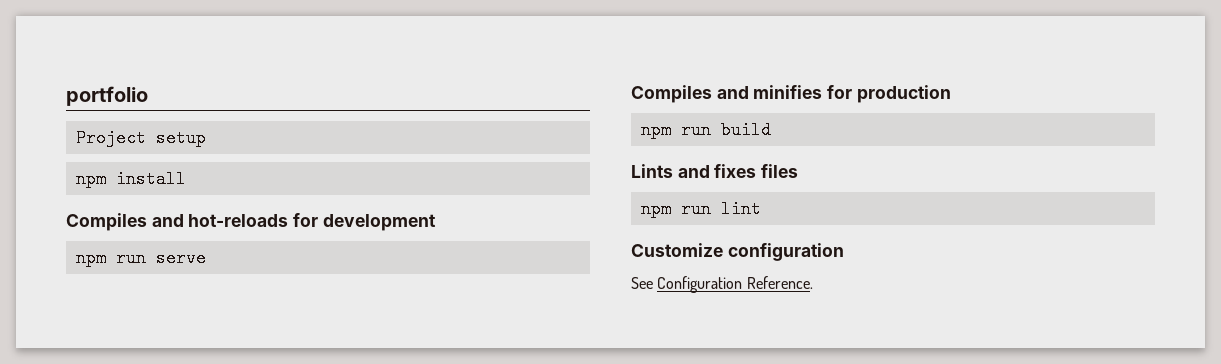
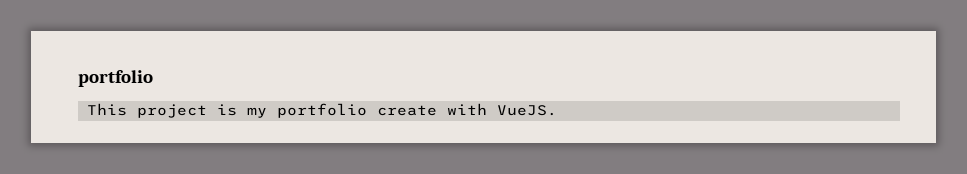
[75,129,206,147] [75,170,186,188] [66,213,436,231] [75,249,206,267] [631,85,951,103] [640,121,771,139] [631,164,799,178] [640,200,761,218] [631,243,844,261] [631,276,813,293] Project setup // npm install // Compiles and hot-reloads for development // npm run serve // Compiles and minifies for production // npm run build // Lints and fixes files // npm run lint // Customize configuration // See Configuration Reference. -> [86,103,557,118] This project is my portfolio create with VueJS.

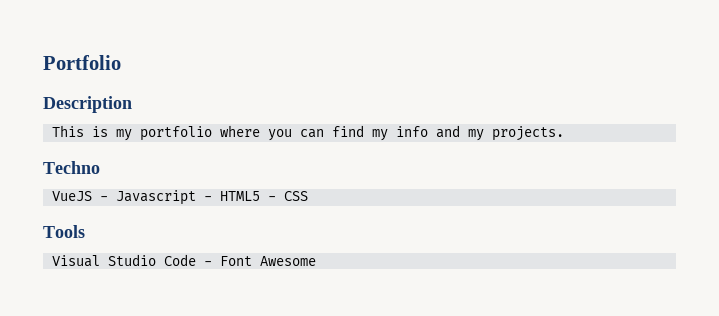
[78,70,153,87] portfolio -> [43,55,121,70] [43,96,132,113] Portfolio // Description
[136,104,207,118] project -> (84, 131) none
[376,103,557,116] create with VueJS. -> [219,125,564,141] [43,161,100,174] [51,190,308,205] [43,225,85,238] [51,254,316,267] where you can find my info and my projects. // Techno // VueJS - Javascript - HTML5 - CSS // Tools // Visual Studio Code - Font Awesome

